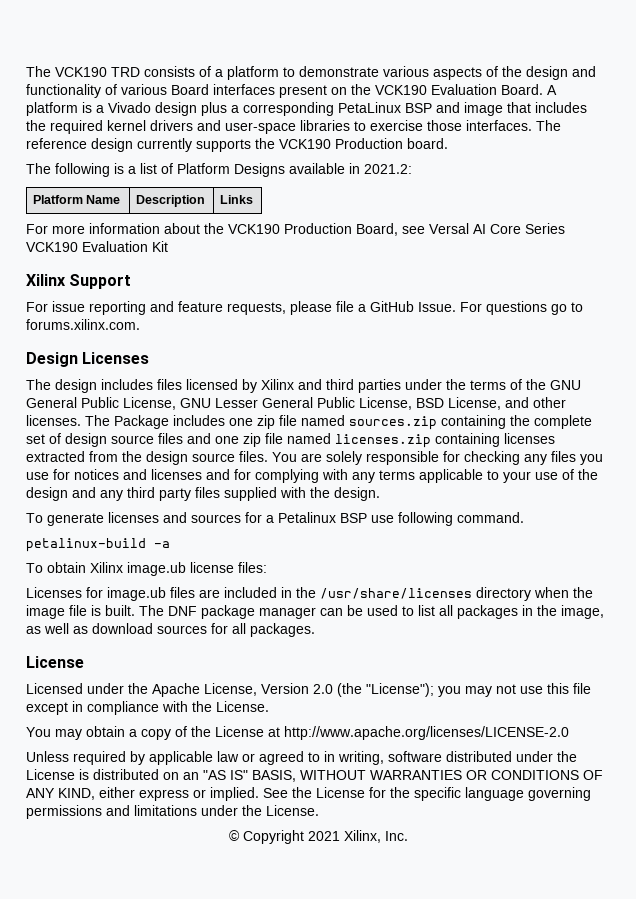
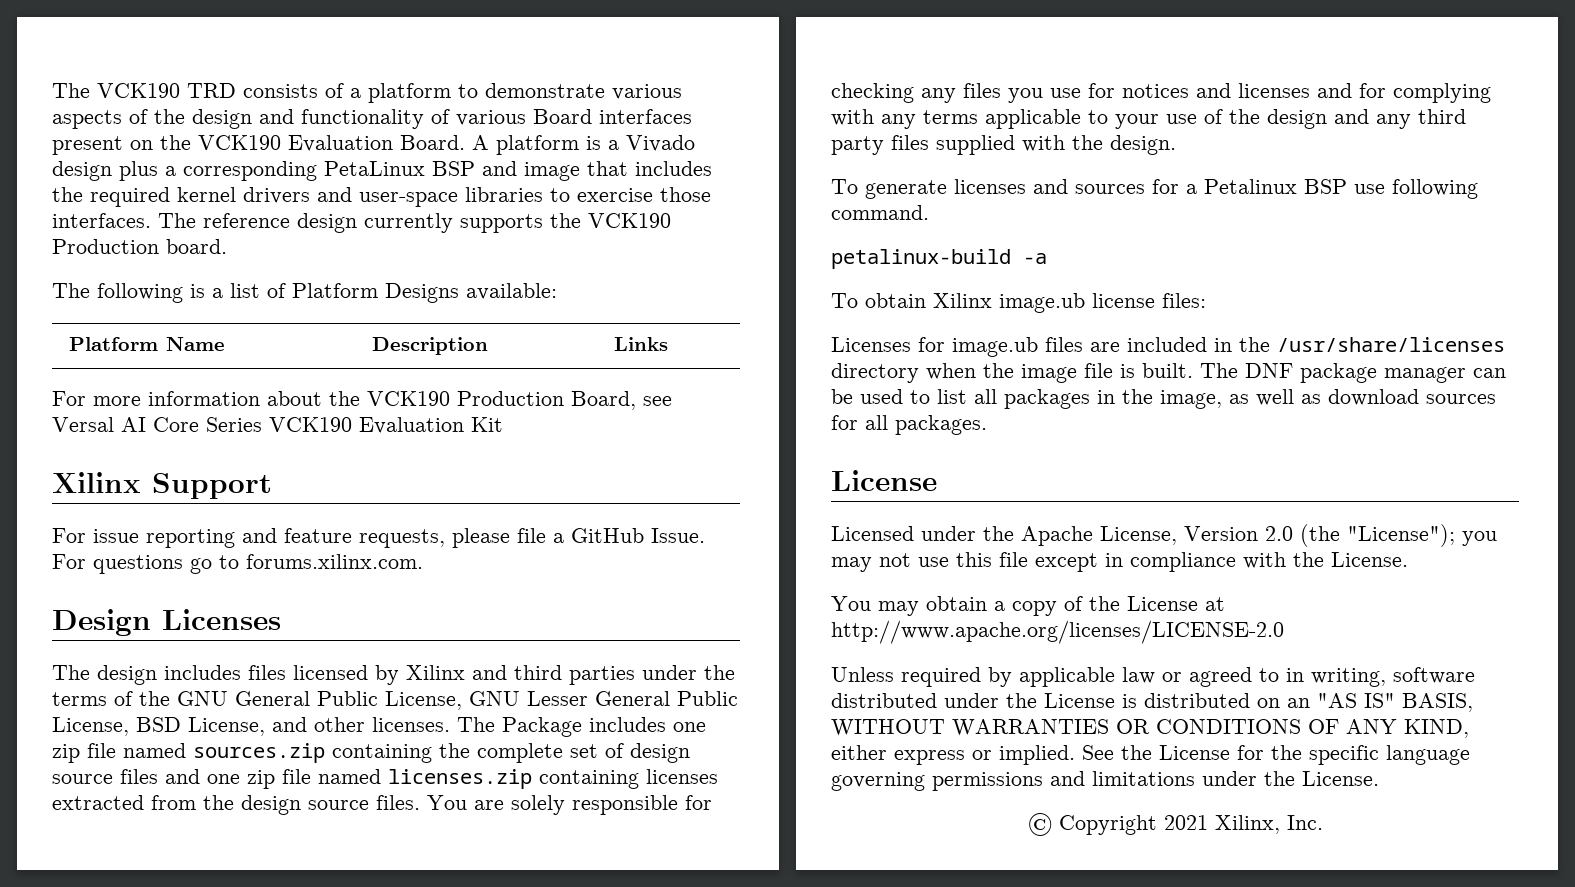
[289,163,412,174] available in 2021.2: -> [466,283,557,300] available:

